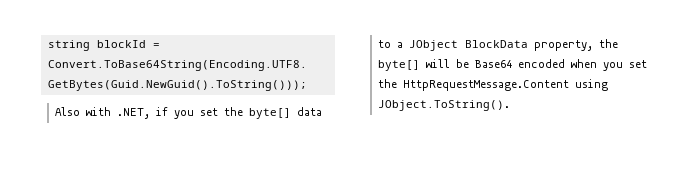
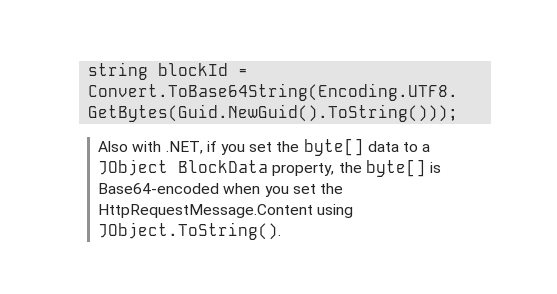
[426,59,566,68] will be Base64 encoded -> [429,162,441,173] [98,183,220,194] is Base64-encoded

